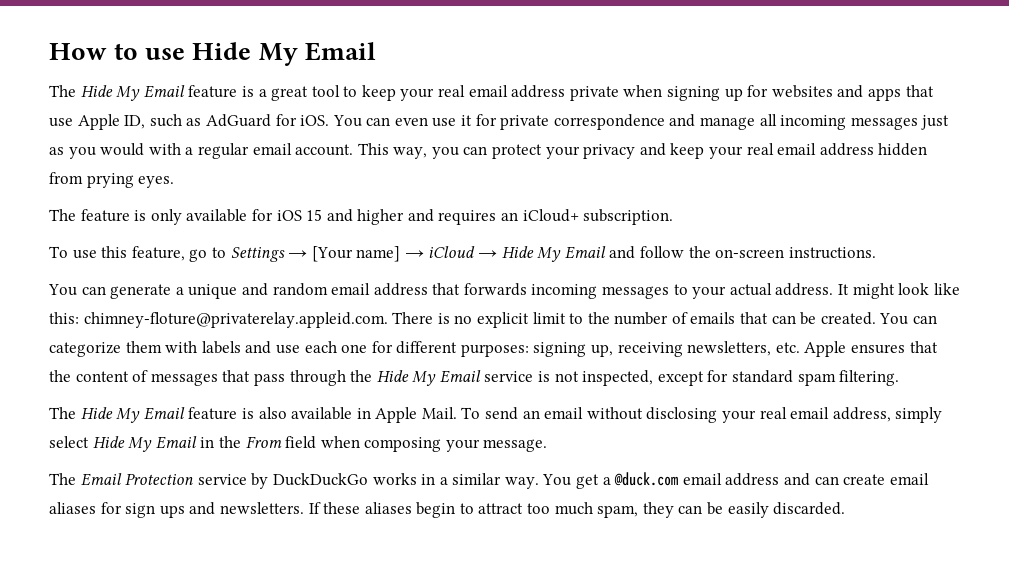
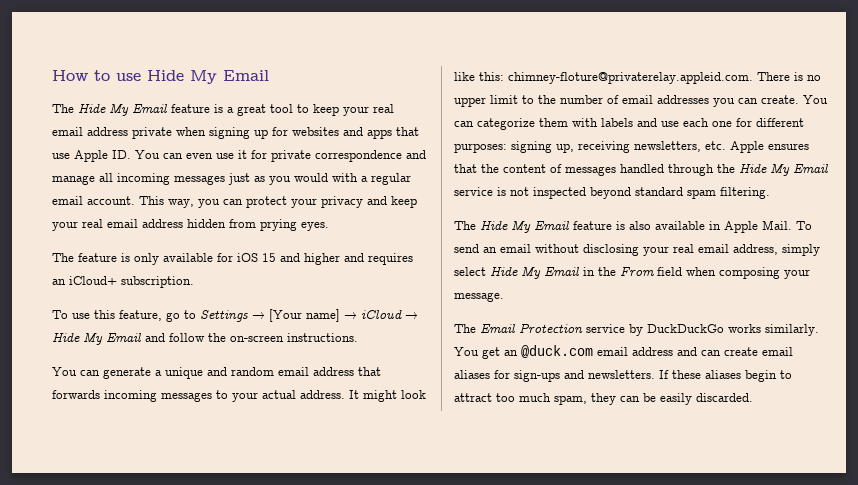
[124,114,330,129] ID, such as AdGuard for iOS. -> [112,150,131,159] ID.
[476,312,529,328] explicit -> [454,97,486,107] upper
[690,312,876,325] emails that can be created. -> [622,95,799,107] email addresses you can create.
[222,370,285,386] that pass -> [620,164,664,173] handled
[582,370,729,386] inspected, except for -> [533,187,631,199] inspected beyond
[421,473,539,489] in a similar way. -> [765,324,819,336] similarly.
[602,477,611,485] a -> [504,350,518,356] an
[125,503,185,518] sign ups -> [514,370,560,382] sign-ups

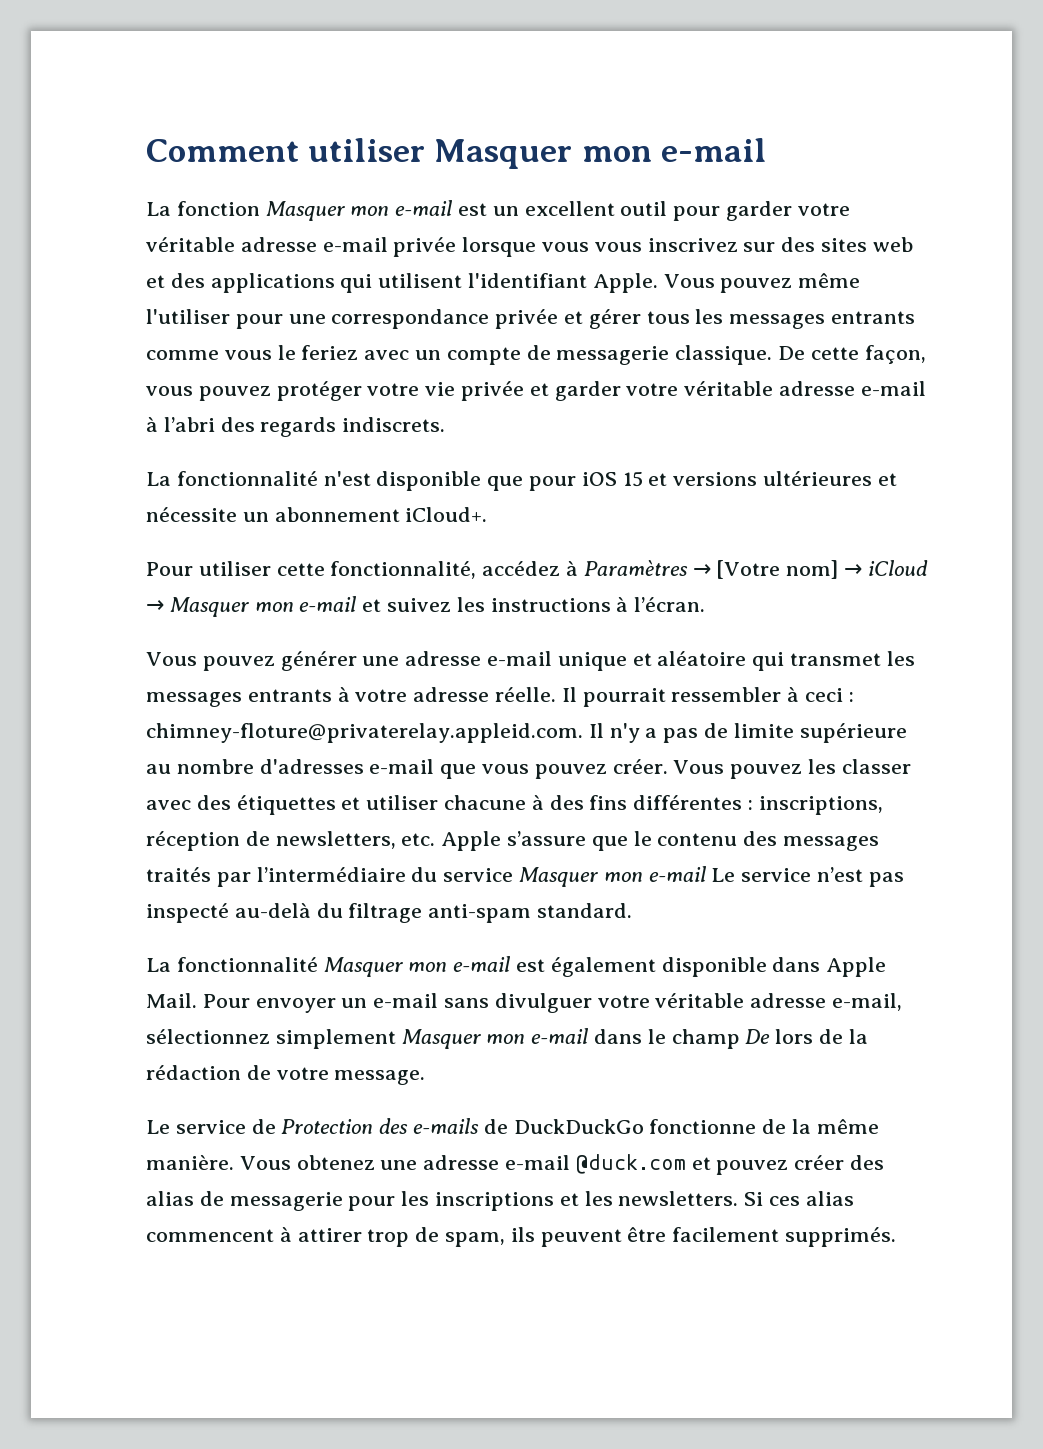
[52,70,269,84] [52,103,394,116] [52,127,419,139] [52,150,426,162] [52,173,411,185] [52,196,417,208] [52,219,329,231] [52,253,413,265] [52,276,194,288] [52,309,418,322] [52,332,358,345] [52,367,381,379] [52,390,426,402] [454,72,821,84] [454,95,828,107] [454,118,804,130] [454,141,809,153] [454,163,829,176] [454,187,770,199] [454,220,812,233] [454,244,820,256] [454,266,810,279] [454,292,504,302] [454,323,819,336] [454,345,793,359] [454,370,792,382] [454,393,753,405] How to use Hide My Email // The Hide My Email feature is a great tool to keep your real email address private when signing up for websites and apps that use Apple ID. You can even use it for private correspondence and manage all incoming messages just as you would with a regular email account. This way, you can protect your privacy and keep your real email address hidden from prying eyes. // The feature is only available for iOS 15 and higher and requires an iCloud+ subscription. // To use this feature, go to Settings → [Your name] → iCloud → Hide My Email and follow the on-screen instructions. // You can generate a unique and random email address that forwards incoming messages to your actual address. It might look like this: chimney-floture@privaterelay.appleid.com. There is no upper limit to the number of email addresses you can create. You can categorize them with labels and use each one for different purposes: signing up, receiving newsletters, etc. Apple ensures that the content of messages handled through the Hide My Email service is not inspected beyond standard spam filtering. // The Hide My Email feature is also available in Apple Mail. To send an email without disclosing your real email address, simply select Hide My Email in the From field when composing your message. // The Email Protection service by DuckDuckGo works similarly. You get an @duck.com email address and can create email aliases for sign-ups and newsletters. If these aliases begin to attract too much spam, they can be easily discarded. -> [146,138,766,169] [146,200,850,221] [146,237,913,257] [146,273,861,293] [146,309,916,329] [146,345,926,365] [146,381,926,401] [146,417,446,437] [146,471,897,491] [146,507,488,522] [146,560,928,579] [146,596,706,617] [146,651,915,671] [146,687,854,707] [146,723,907,743] [146,759,911,779] [146,795,883,815] [146,831,880,851] [146,866,904,887] [146,903,633,923] [146,956,887,977] [146,993,903,1013] [146,1028,868,1049] [146,1065,426,1085] [146,1118,879,1134] [146,1154,885,1175] [146,1191,854,1211] [146,1227,897,1247] Comment utiliser Masquer mon e-mail // La fonction Masquer mon e-mail est un excellent outil pour garder votre véritable adresse e-mail privée lorsque vous vous inscrivez sur des sites web et des applications qui utilisent l'identifiant Apple. Vous pouvez même l'utiliser pour une correspondance privée et gérer tous les messages entrants comme vous le feriez avec un compte de messagerie classique. De cette façon, vous pouvez protéger votre vie privée et garder votre véritable adresse e-mail à l’abri des regards indiscrets. // La fonctionnalité n'est disponible que pour iOS 15 et versions ultérieures et nécessite un abonnement iCloud+. // Pour utiliser cette fonctionnalité, accédez à Paramètres → [Votre nom] → iCloud → Masquer mon e-mail et suivez les instructions à l’écran. // Vous pouvez générer une adresse e-mail unique et aléatoire qui transmet les messages entrants à votre adresse réelle. Il pourrait ressembler à ceci : chimney-floture@privaterelay.appleid.com. Il n'y a pas de limite supérieure au nombre d'adresses e-mail que vous pouvez créer. Vous pouvez les classer avec des étiquettes et utiliser chacune à des fins différentes : inscriptions, réception de newsletters, etc. Apple s’assure que le contenu des messages traités par l’intermédiaire du service Masquer mon e-mail Le service n’est pas inspecté au-delà du filtrage anti-spam standard. // La fonctionnalité Masquer mon e-mail est également disponible dans Apple Mail. Pour envoyer un e-mail sans divulguer votre véritable adresse e-mail, sélectionnez simplement Masquer mon e-mail dans le champ De lors de la rédaction de votre message. // Le service de Protection des e-mails de DuckDuckGo fonctionne de la même manière. Vous obtenez une adresse e-mail @duck.com et pouvez créer des alias de messagerie pour les inscriptions et les newsletters. Si ces alias commencent à attirer trop de spam, ils peuvent être facilement supprimés.

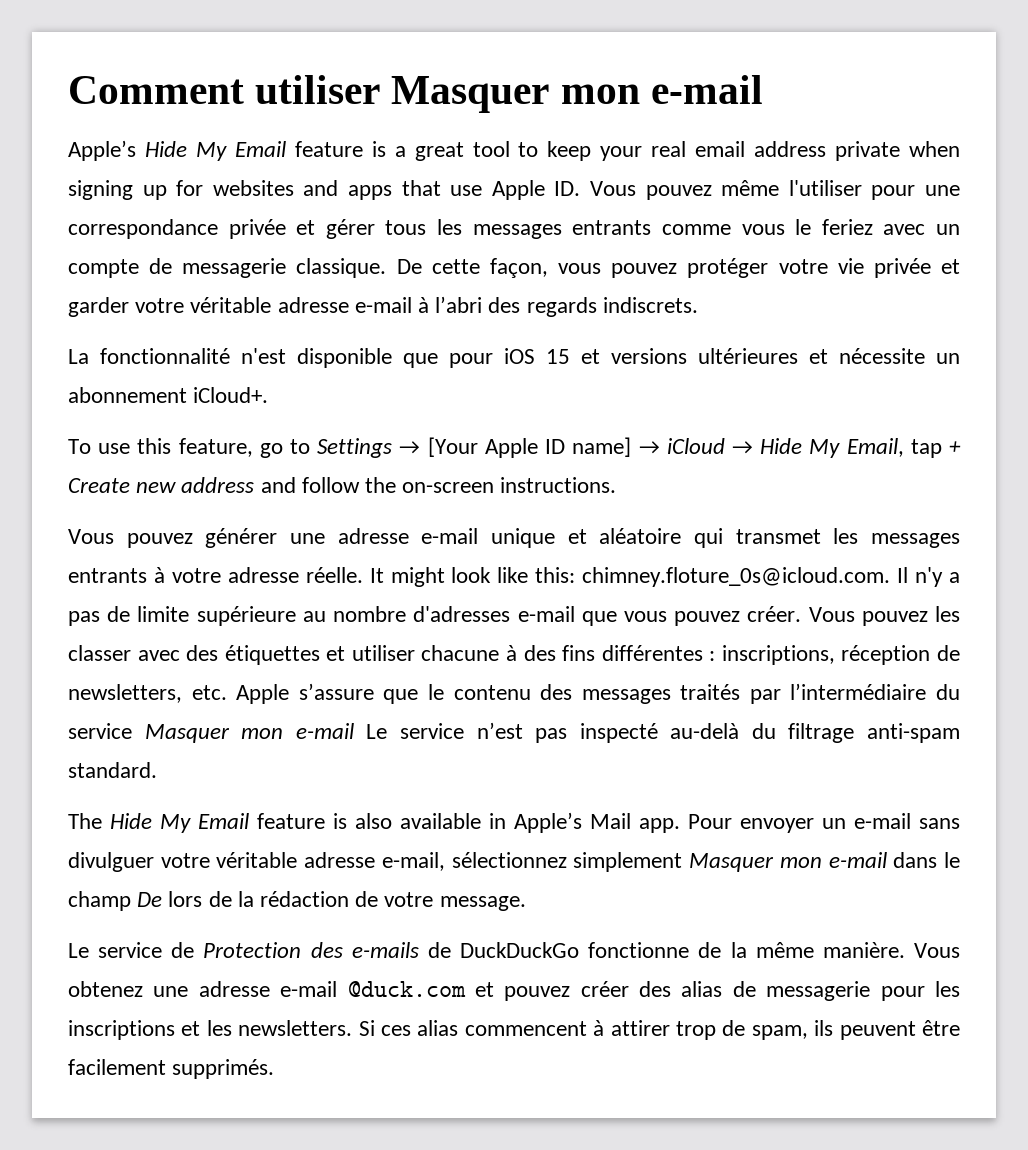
[146,200,850,221] [146,237,913,257] [146,273,658,293] La fonction Masquer mon e-mail est un excellent outil pour garder votre véritable adresse e-mail privée lorsque vous vous inscrivez sur des sites web et des applications qui utilisent l'identifiant Apple. -> [68,140,960,161] [68,180,581,200] Apple’s Hide My Email feature is a great tool to keep your real email address private when signing up for websites and apps that use Apple ID.
[146,560,928,579] [146,596,706,617] Pour utiliser cette fonctionnalité, accédez à Paramètres → [Votre nom] → iCloud → Masquer mon e-mail et suivez les instructions à l’écran. -> [68,437,962,458] [68,477,617,493] To use this feature, go to Settings → [Your Apple ID name] → iCloud → Hide My Email, tap + Create new address and follow the on-screen instructions.
[561,687,854,707] [146,723,583,743] Il pourrait ressembler à ceci : chimney-floture@privaterelay.appleid.com. -> [369,567,891,587] It might look like this: chimney.floture_0s@icloud.com.
[146,956,887,977] [146,993,197,1008] La fonctionnalité Masquer mon e-mail est également disponible dans Apple Mail. -> [68,812,680,833] The Hide My Email feature is also available in Apple’s Mail app.

